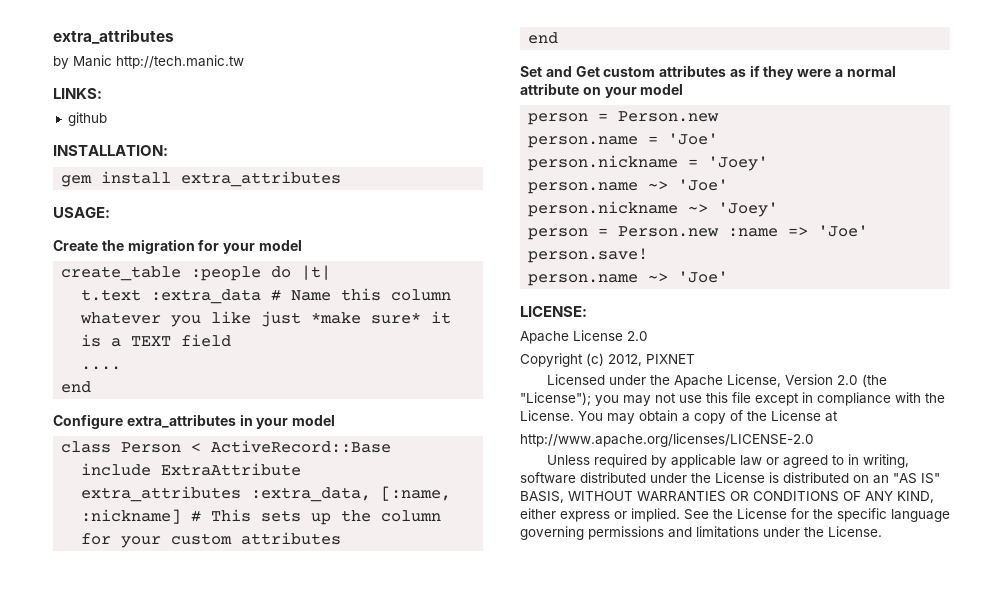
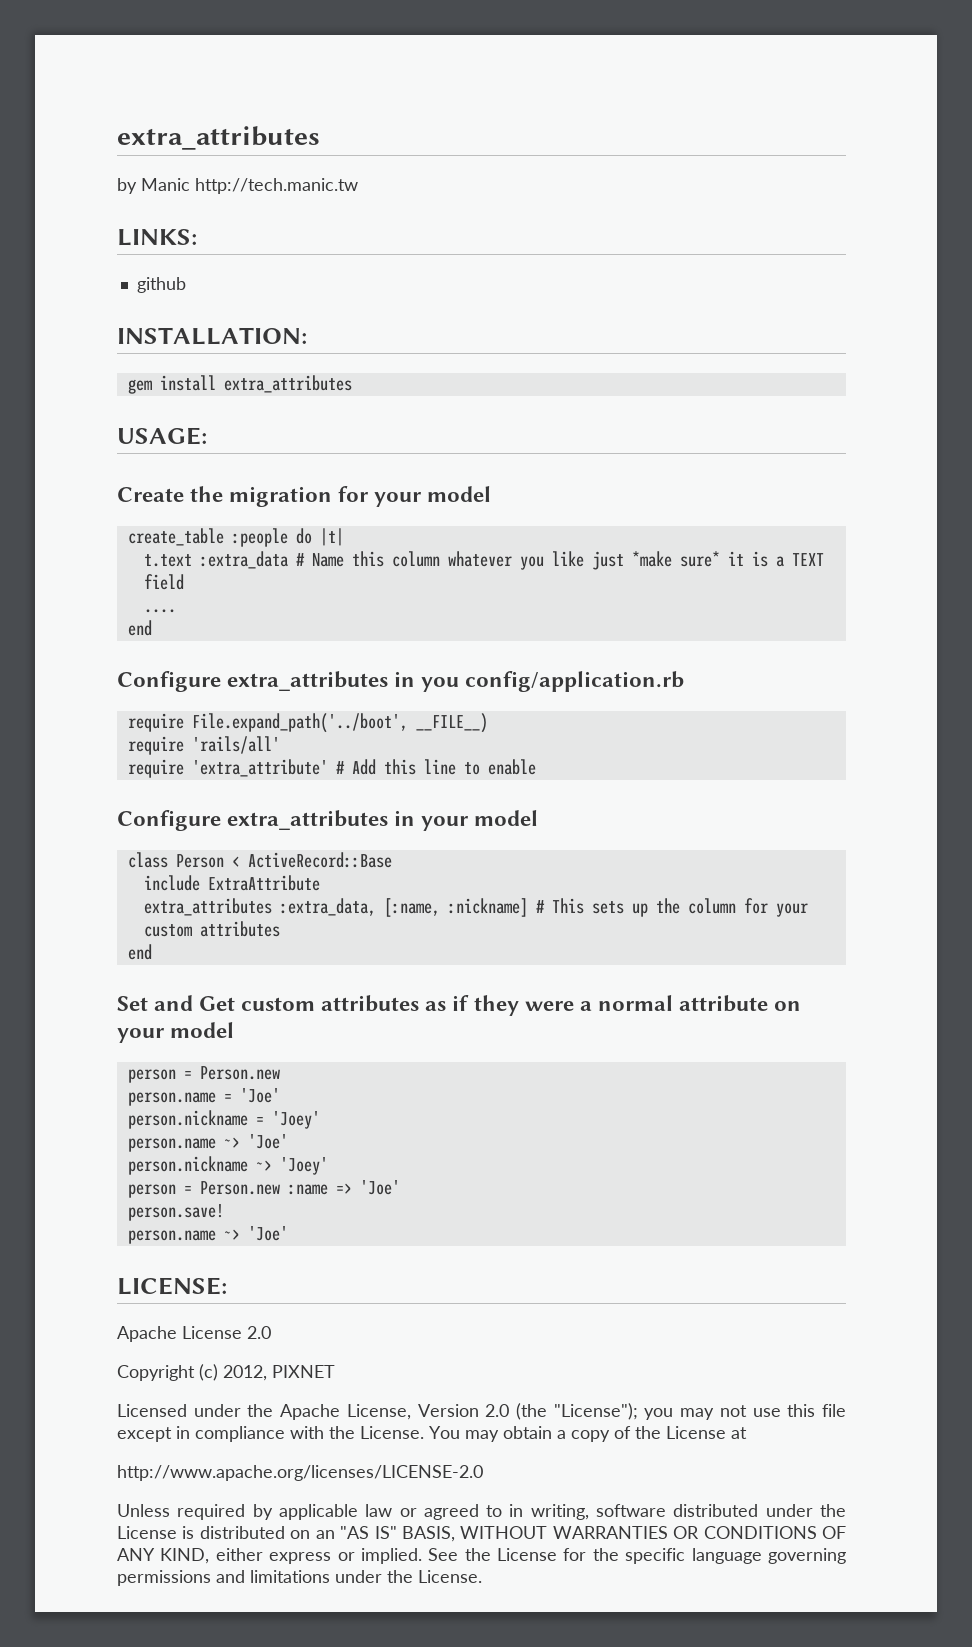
(92, 387) none -> [117,671,685,692] [127,713,488,733] [127,736,280,755] [127,759,536,778] // Configure extra_attributes in you config/application.rb // require File.expand_path('../boot', __FILE__) // require 'rails/all' // require 'extra_attribute' # Add this line to enable

